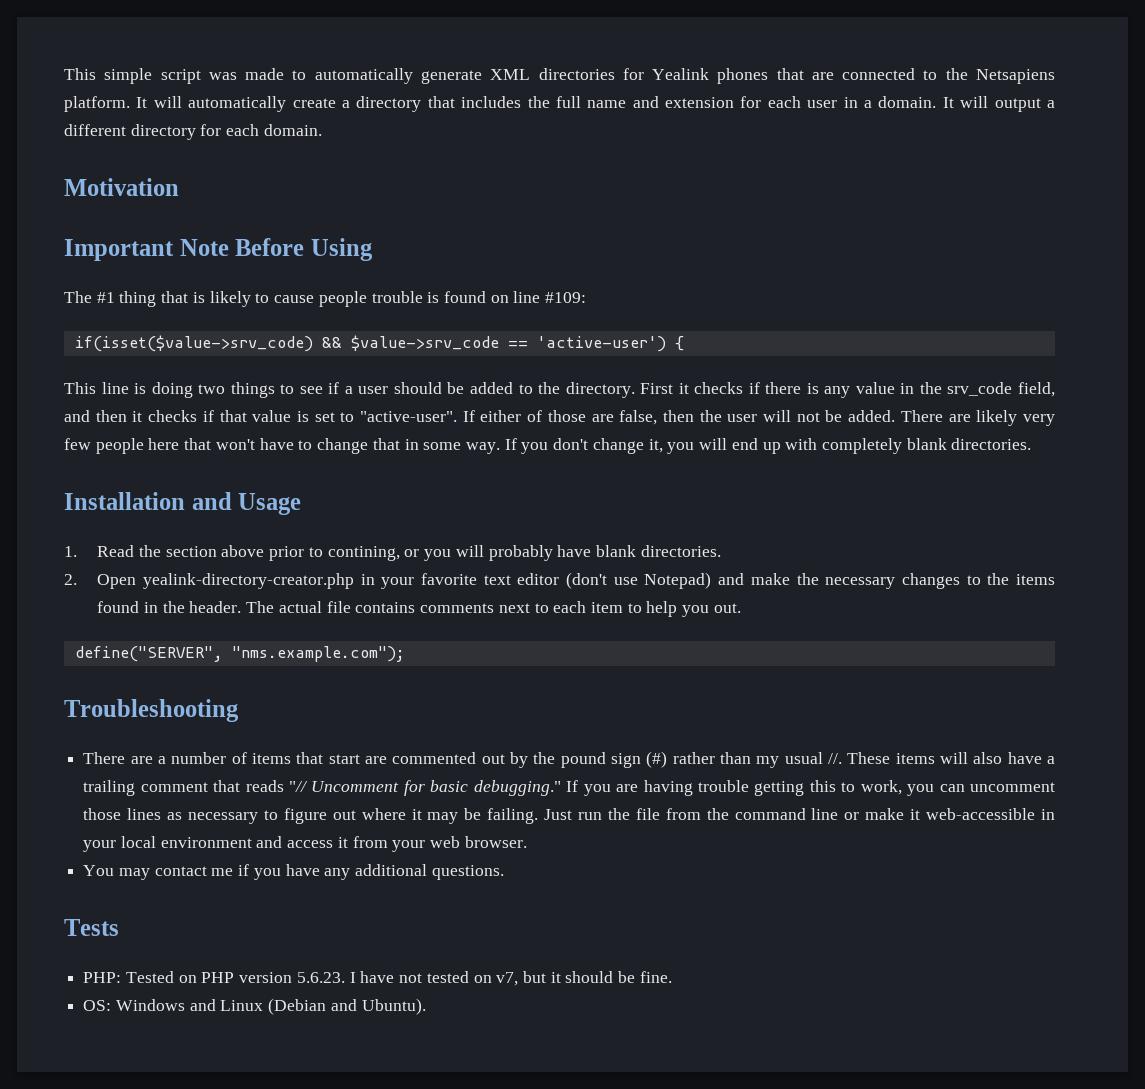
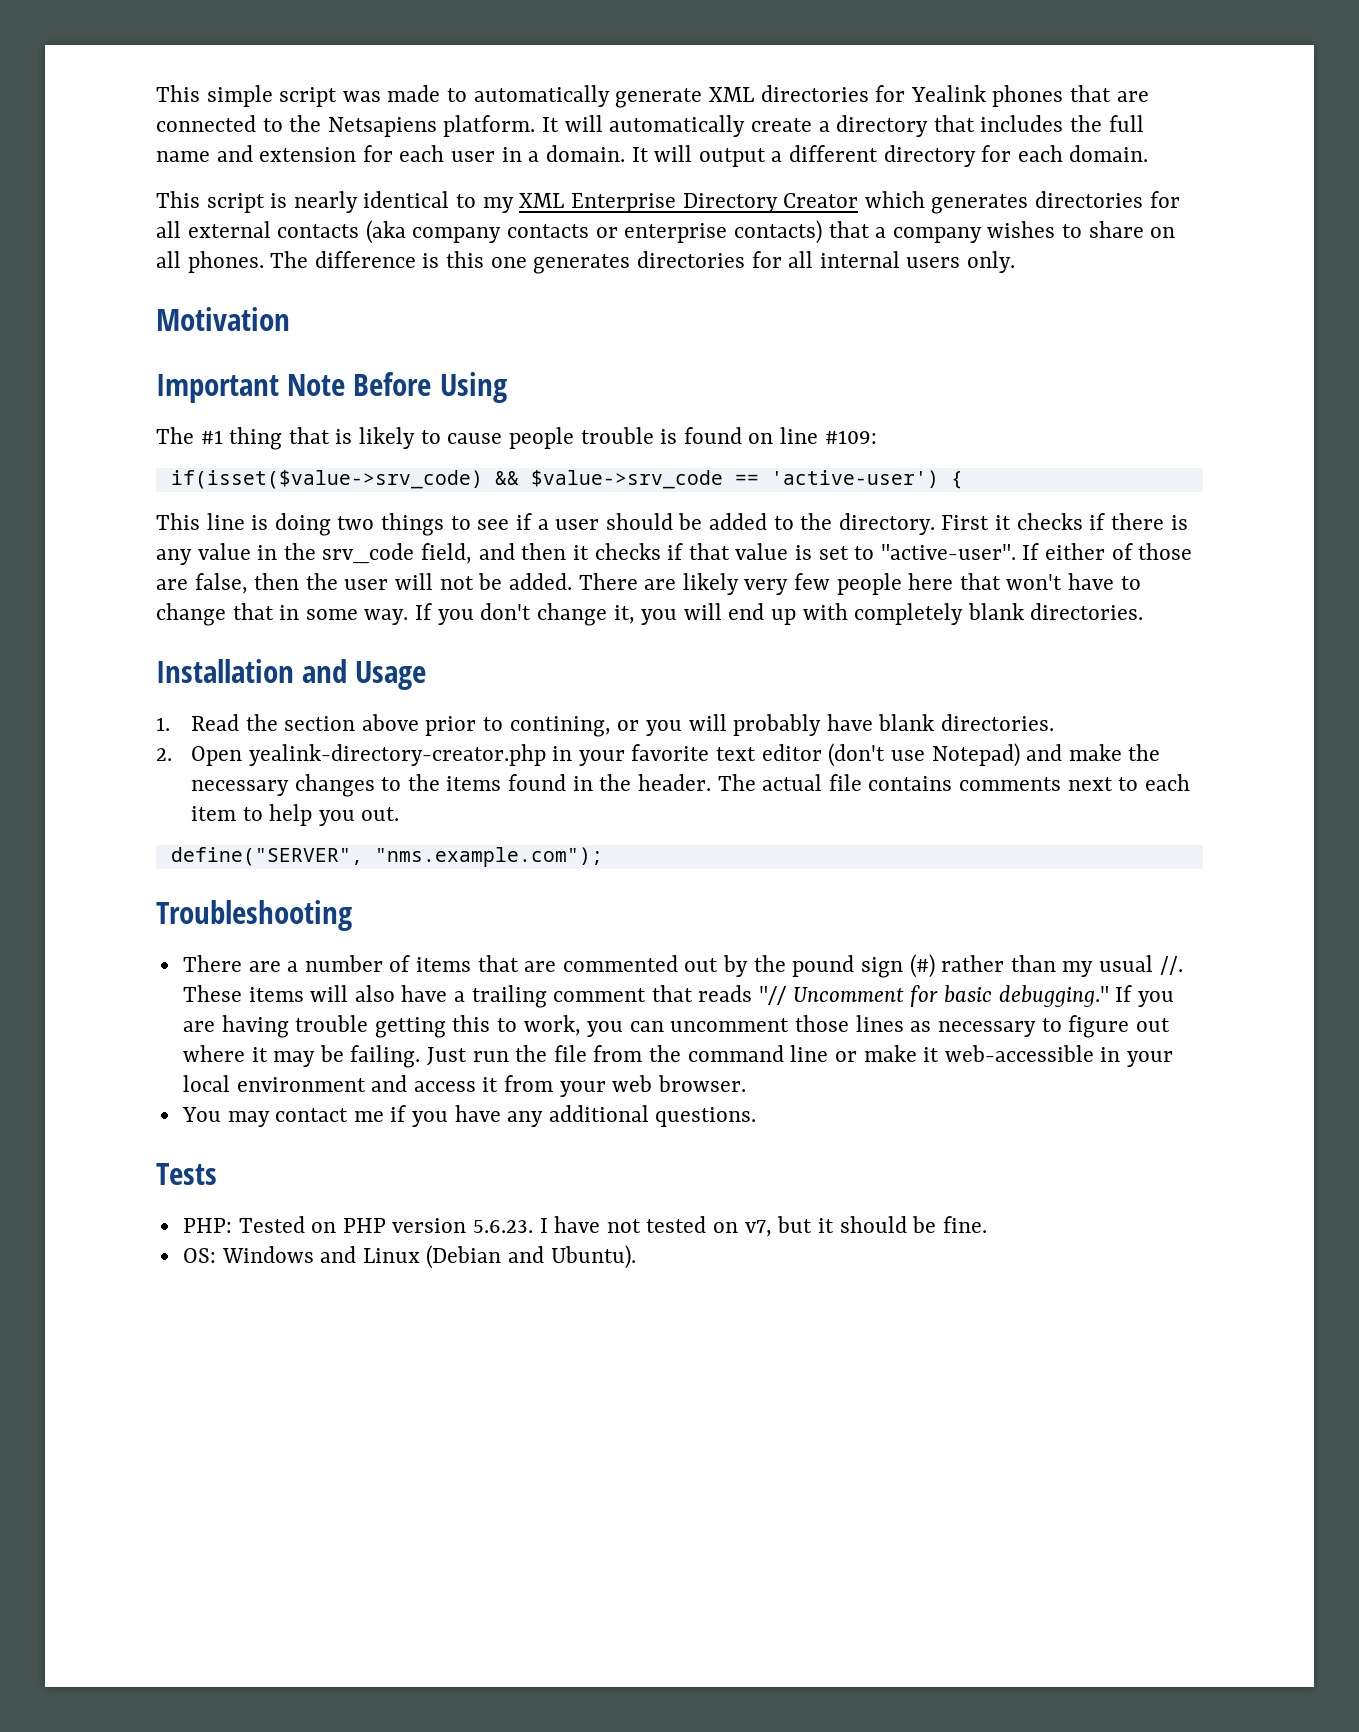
(322, 130) none -> [156,191,1180,214] [156,220,1176,244] [156,251,1015,274] // This script is nearly identical to my XML Enterprise Directory Creator which generates directories for all external contacts (aka company contacts or enterprise contacts) that a company wishes to share on all phones. The difference is this one generates directories for all internal users only.
[328,754,360,764] start -> (519, 963) none

